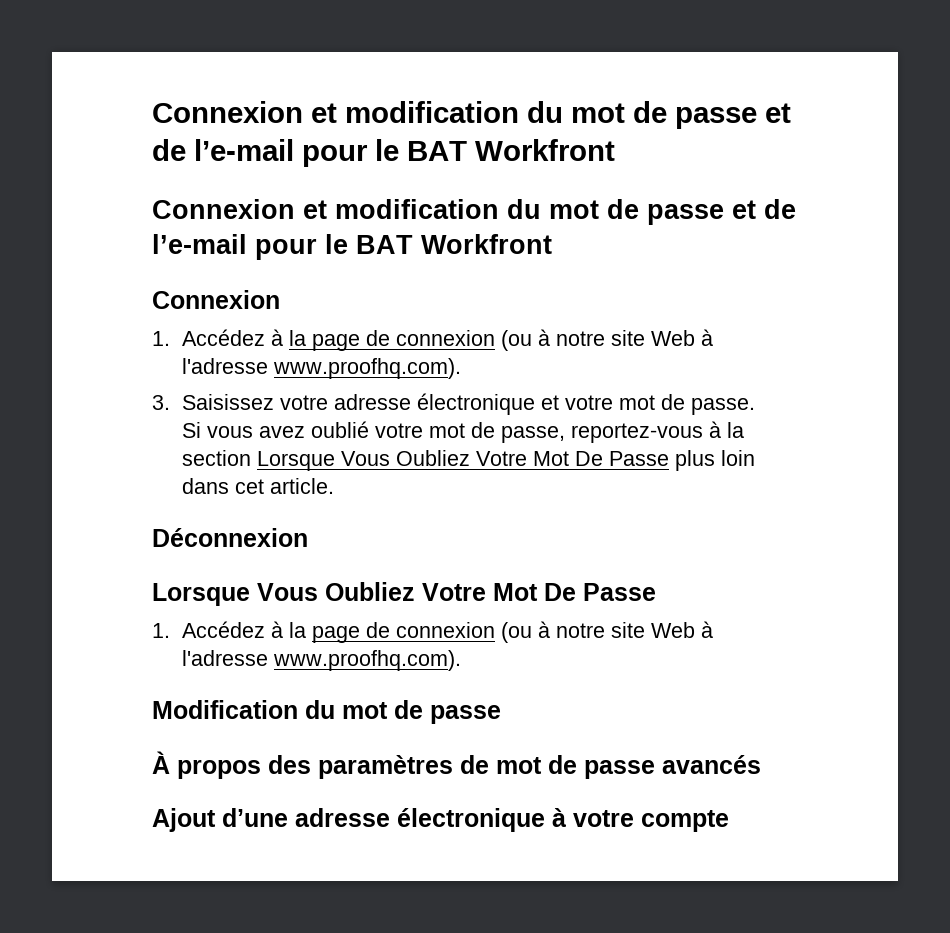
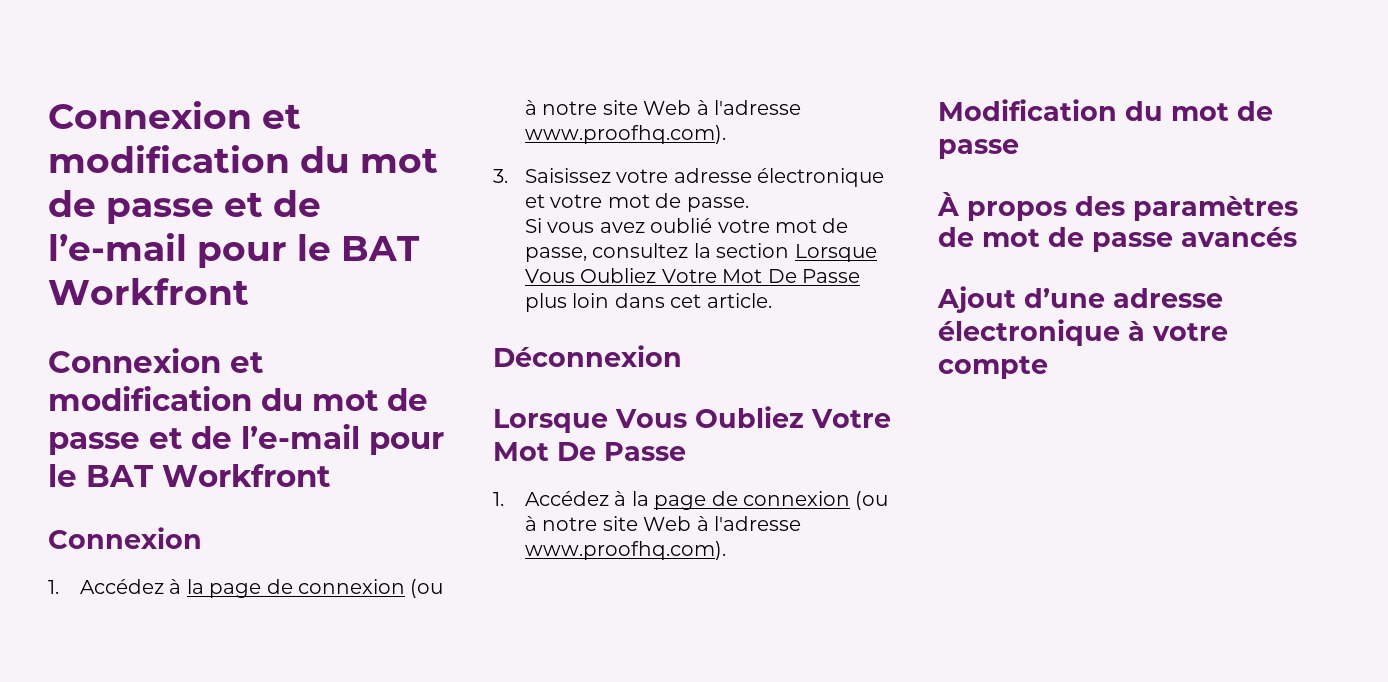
[571,421,722,443] reportez-vous à -> [592,243,689,258] consultez

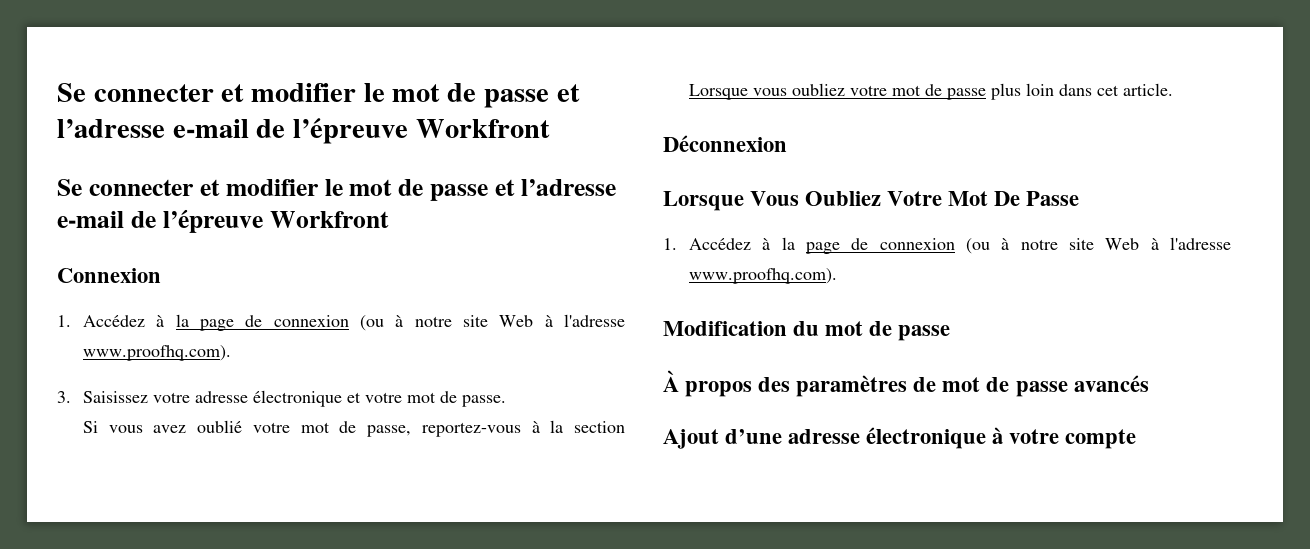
[48,101,301,129] [48,145,438,173] [48,190,321,224] [48,233,420,268] [48,278,249,305] [48,348,263,373] [48,386,428,411] [48,424,444,455] [48,464,154,487] Connexion et modification du mot de passe et de l’e-mail pour le BAT Workfront // Connexion et modification du mot de passe et de l’e-mail pour le BAT -> [57,83,580,108] [57,118,550,144] [57,179,616,201] [57,209,263,233] Se connecter et modifier le mot de passe et l’adresse e-mail de l’épreuve Workfront // Se connecter et modifier le mot de passe et l’adresse e-mail de l’épreuve
[592,243,689,258] consultez -> [421,421,540,437] reportez-vous à
[525,268,861,283] Vous Oubliez Votre Mot De Passe -> [752,83,986,100] vous oubliez votre mot de passe

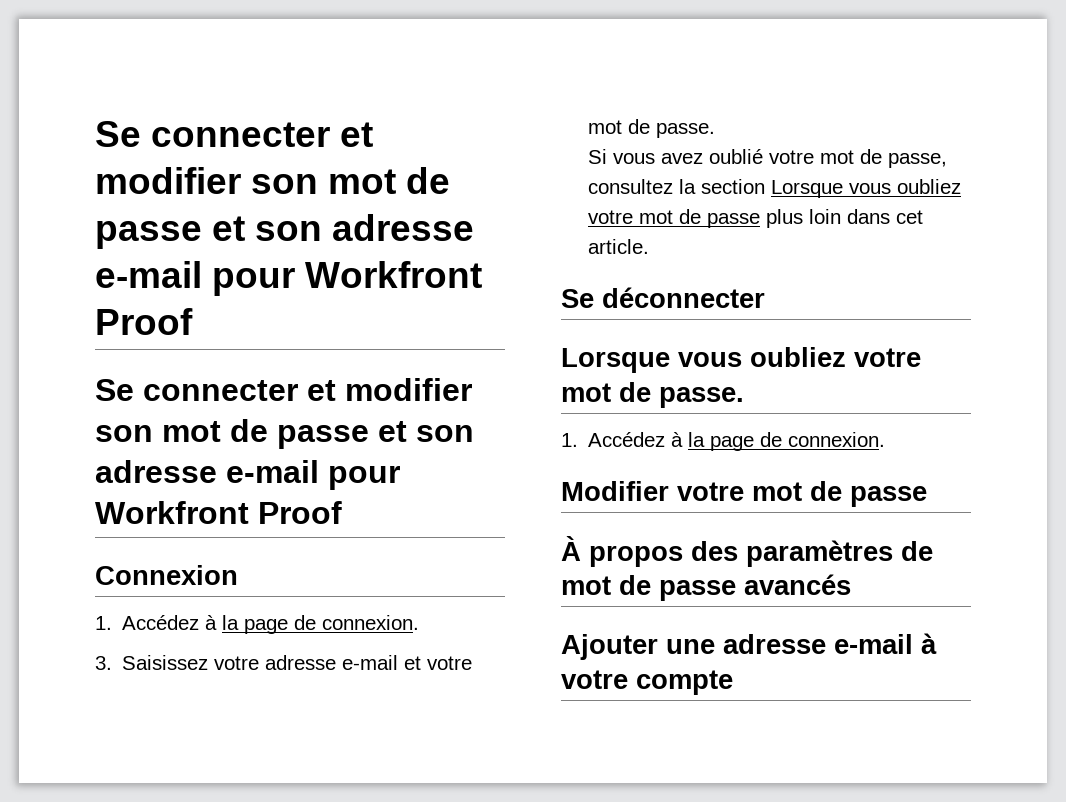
[57,83,580,108] [57,118,550,144] [57,179,616,201] [57,209,389,233] Se connecter et modifier le mot de passe et l’adresse e-mail de l’épreuve Workfront // Se connecter et modifier le mot de passe et l’adresse e-mail de l’épreuve Workfront -> [95,121,373,147] [95,167,450,194] [95,214,474,249] [95,261,482,296] [95,308,193,335] [95,378,472,401] [95,419,474,449] [95,460,400,490] [95,501,342,524] Se connecter et modifier son mot de passe et son adresse e-mail pour Workfront Proof // Se connecter et modifier son mot de passe et son adresse e-mail pour Workfront Proof
[273,314,625,331] [82,345,231,361] connexion (ou à notre site Web à l'adresse www.proofhq.com). -> [322,615,420,630] connexion.
[252,390,342,407] électronique -> [342,655,399,670] e-mail
[421,421,540,437] reportez-vous à -> [588,179,674,194] consultez
[663,135,787,152] [663,191,1080,211] [663,237,1231,254] [688,268,837,284] [663,321,820,336] Déconnexion // Lorsque Vous Oubliez Votre Mot De Passe // 1. Accédez à la page de connexion (ou à notre site Web à l'adresse www.proofhq.com). // Modification du -> [561,287,765,308] [561,347,921,373] [561,382,744,408] [561,432,886,451] [561,481,744,501] Se déconnecter // Lorsque vous oubliez votre mot de passe. // 1. Accédez à la page de connexion. // Modifier votre
[663,427,987,449] Ajout d’une adresse électronique -> [561,634,913,660] Ajouter une adresse e-mail

